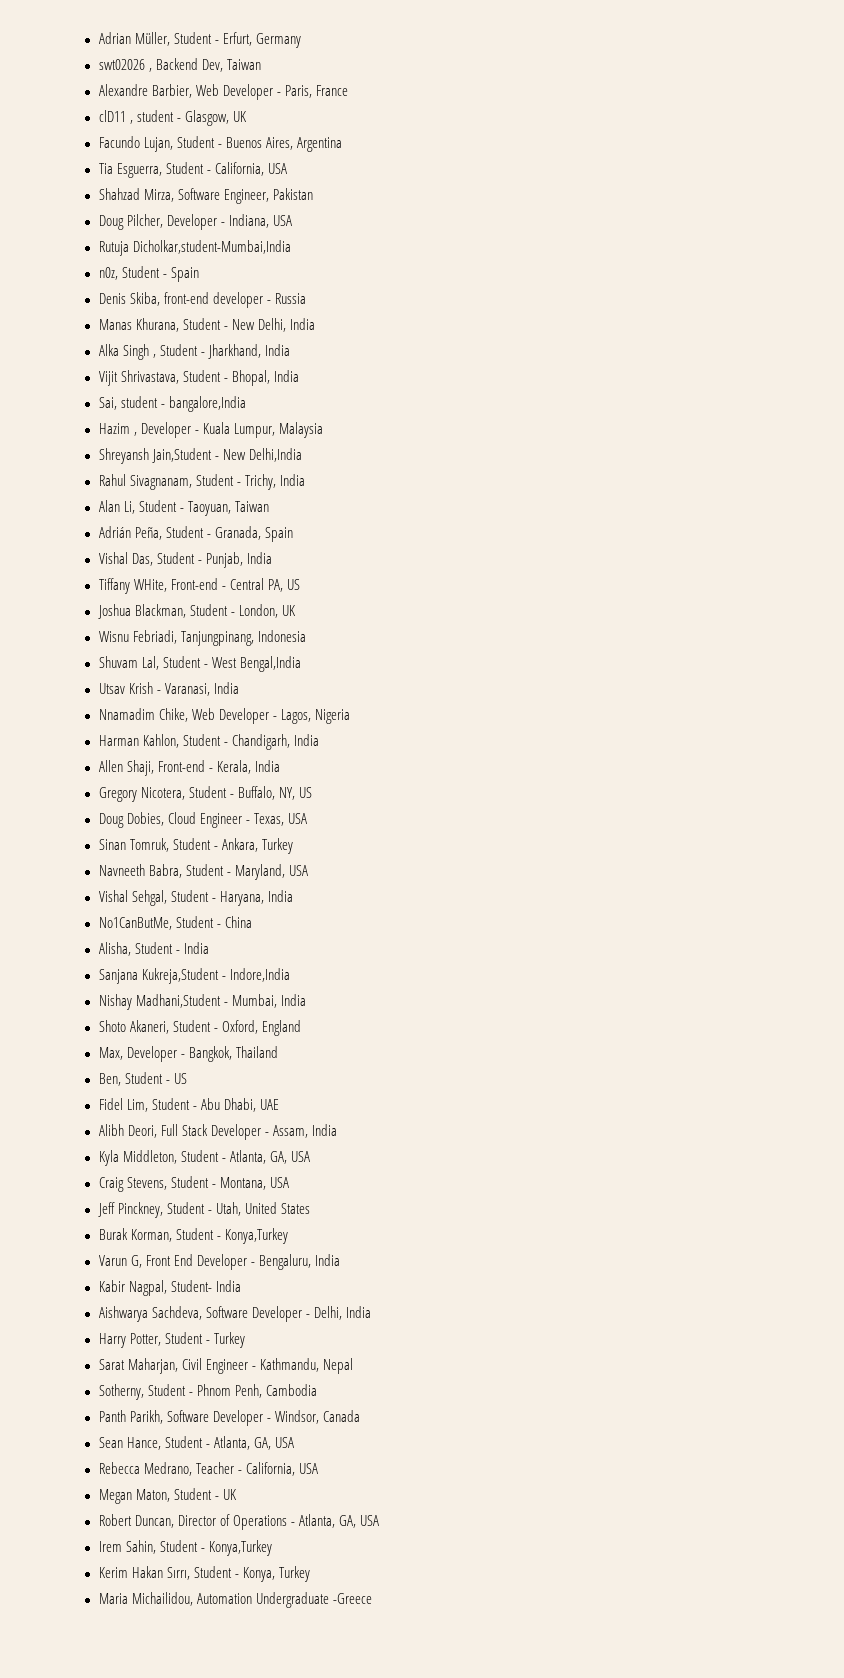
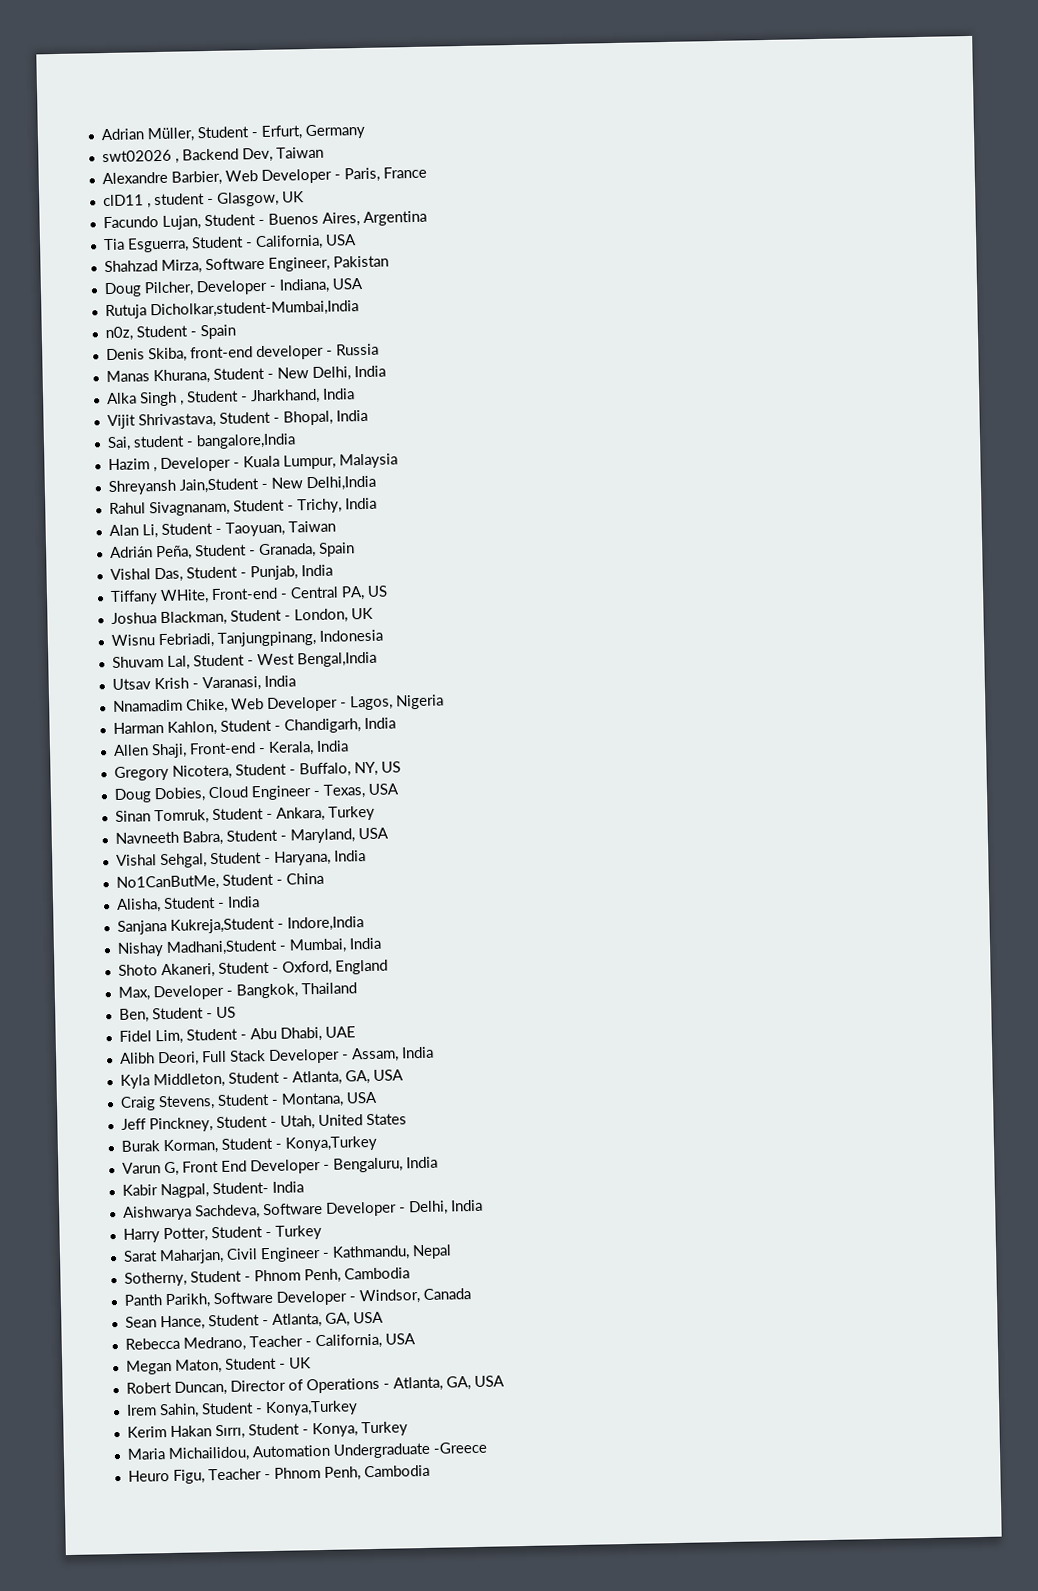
(372, 1598) none -> [127,1464,430,1484] // Heuro Figu, Teacher - Phnom Penh, Cambodia

